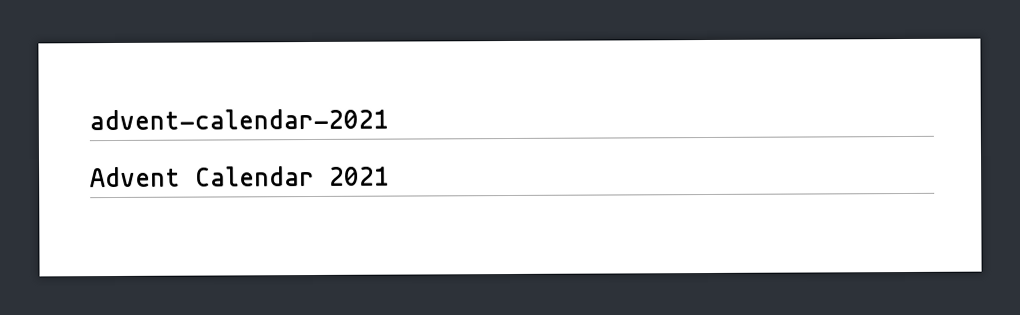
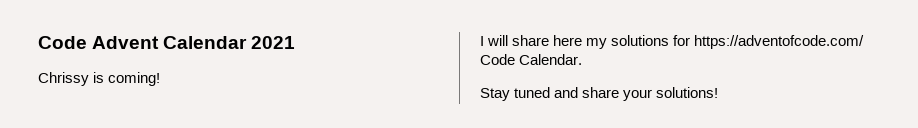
[89,108,389,131] advent-calendar-2021 // -> [38,36,87,49] Code
(390, 176) none -> [38,72,161,86] [480,35,865,49] [480,54,583,65] [480,87,719,101] // Chrissy is coming! // I will share here my solutions for https://adventofcode.com/ Code Calendar. // Stay tuned and share your solutions!

